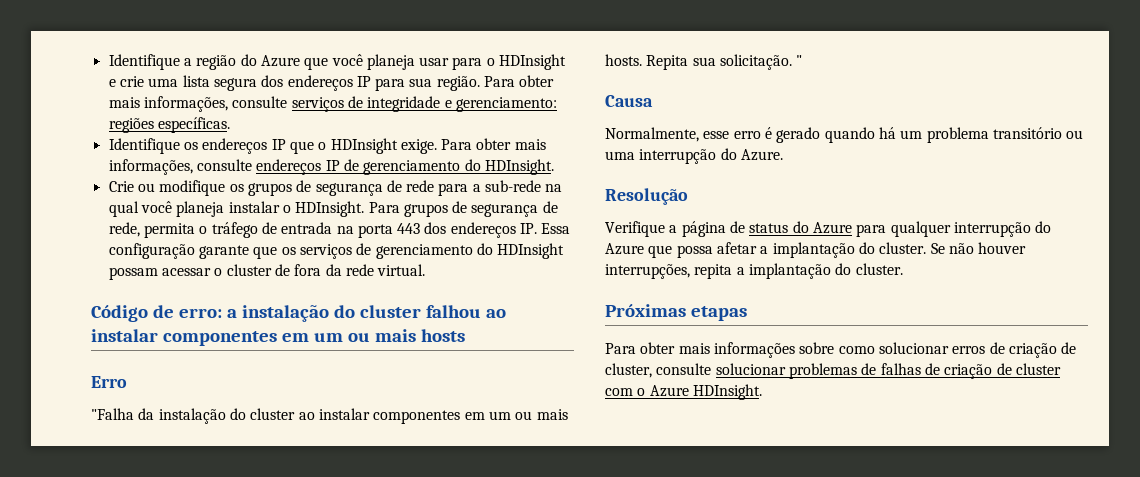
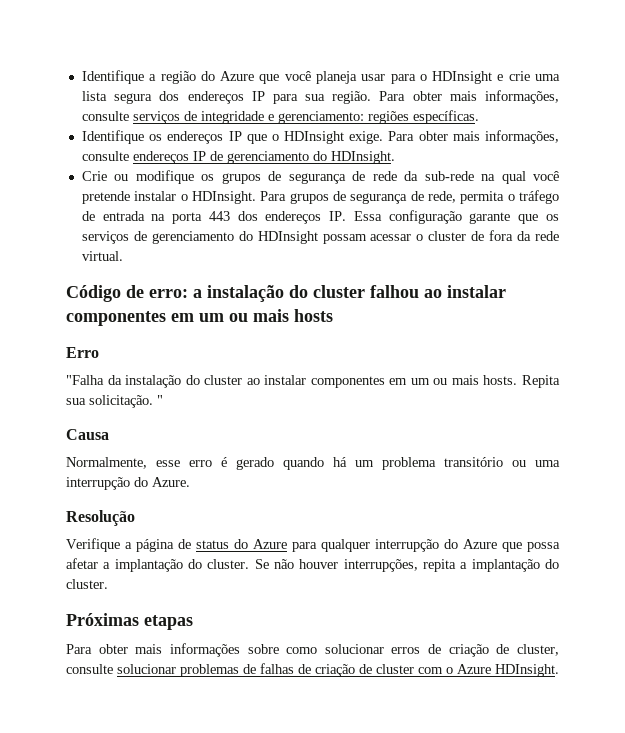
[438,183,481,196] para a -> [404,171,419,181] da
[176,201,225,217] planeja -> [81,191,130,204] pretende

